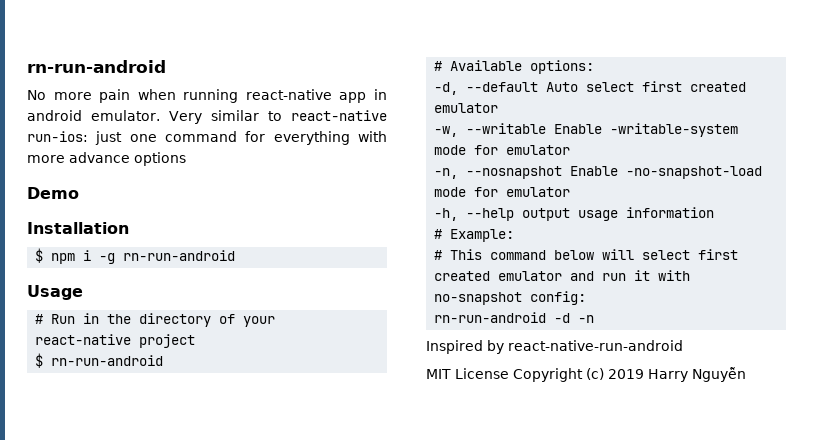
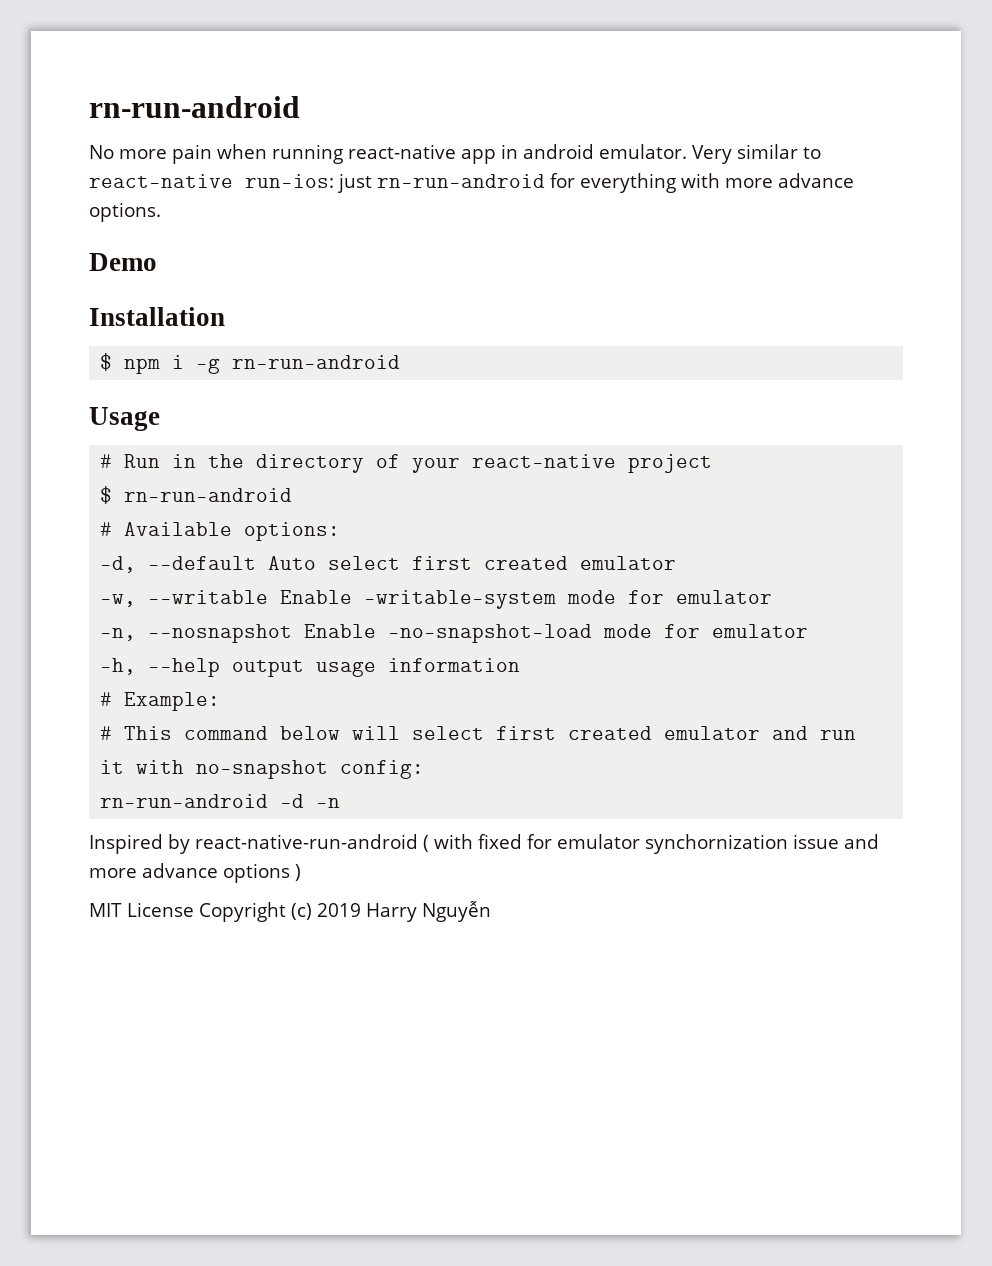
[129,131,237,142] one command -> [377,174,545,188] rn-run-android
[134,152,186,166] options -> [89,202,161,222] options.
(683, 345) none -> [423,834,879,854] [89,863,301,883] ( with fixed for emulator synchornization issue and more advance options )

